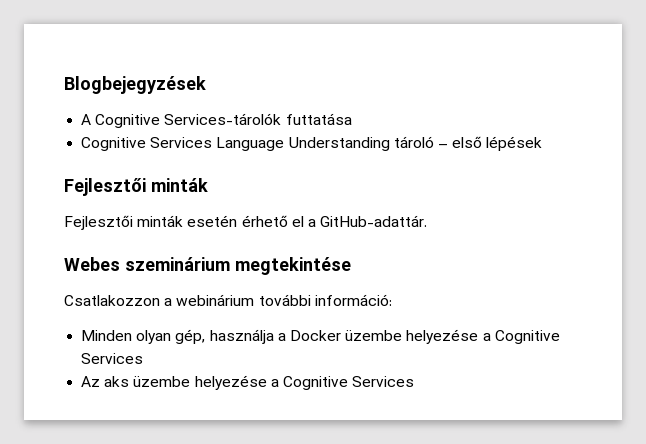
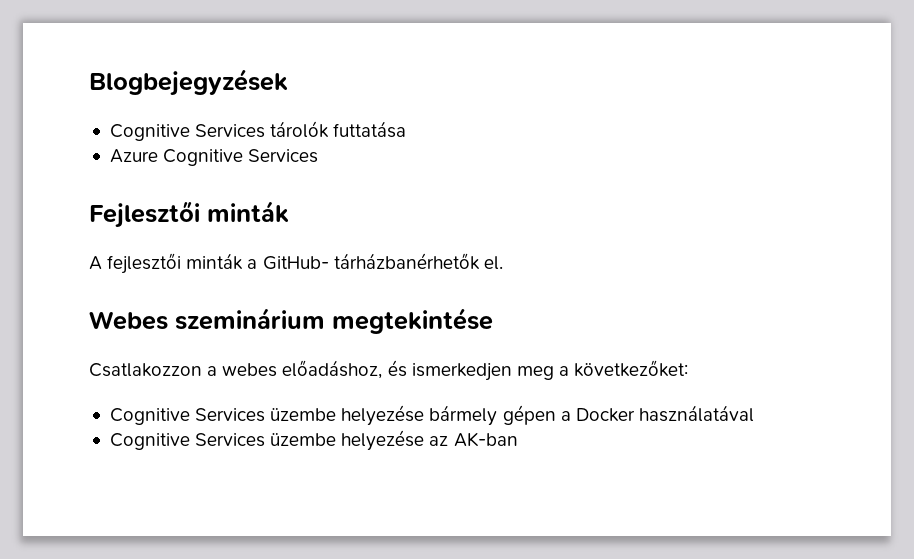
[81,113,352,128] [81,136,543,151] [64,178,208,196] [64,215,428,230] A Cognitive Services-tárolók futtatása // Cognitive Services Language Understanding tároló – első lépések // Fejlesztői minták // Fejlesztői minták esetén érhető el a GitHub-adattár. -> [109,121,407,141] [109,149,319,166] [89,201,289,228] [89,253,503,274] Cognitive Services tárolók futtatása // Azure Cognitive Services // Fejlesztői minták // A fejlesztői minták a GitHub- tárházbanérhetők el.
[176,294,392,306] [81,329,560,344] [81,353,144,364] [81,375,415,390] webinárium további információ: // Minden olyan gép, használja a Docker üzembe helyezése a Cognitive Services // Az aks üzembe helyezése a Cognitive Services -> [222,360,689,381] [109,405,754,426] [109,430,518,451] webes előadáshoz, és ismerkedjen meg a következőket: // Cognitive Services üzembe helyezése bármely gépen a Docker használatával // Cognitive Services üzembe helyezése az AK-ban

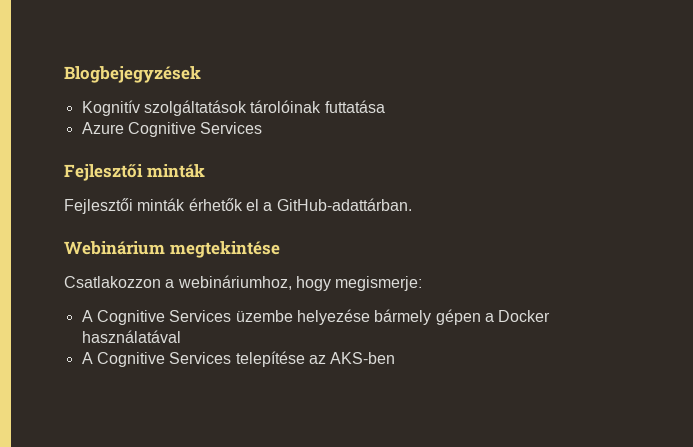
[109,121,330,141] Cognitive Services tárolók -> [81,100,322,116] Kognitív szolgáltatások tárolóinak
[89,253,503,274] [89,308,493,334] [89,360,689,381] A fejlesztői minták a GitHub- tárházbanérhetők el. // Webes szeminárium megtekintése // Csatlakozzon a webes előadáshoz, és ismerkedjen meg a következőket: // -> [64,198,412,214] [64,241,280,258] [64,275,423,291] [81,310,93,322] Fejlesztői minták érhetők el a GitHub-adattárban. // Webinárium megtekintése // Csatlakozzon a webináriumhoz, hogy megismerje: // A
[109,430,518,451] Cognitive Services üzembe helyezése az AK-ban -> [81,351,396,367] A Cognitive Services telepítése az AKS-ben

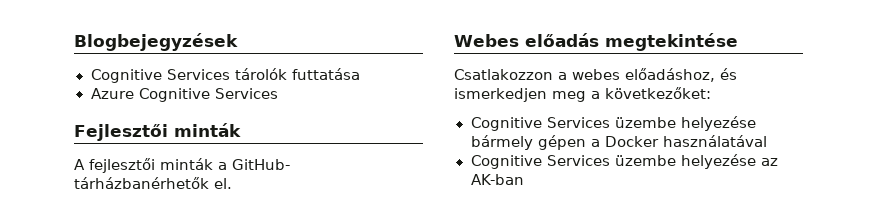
[81,100,322,116] Kognitív szolgáltatások tárolóinak -> [90,68,287,83] Cognitive Services tárolók
[64,198,412,214] [64,241,280,258] [64,275,423,291] [81,310,93,322] Fejlesztői minták érhetők el a GitHub-adattárban. // Webinárium megtekintése // Csatlakozzon a webináriumhoz, hogy megismerje: // A -> [74,158,290,173] [74,177,232,189] [454,33,738,51] [454,68,737,82] [454,87,711,102] A fejlesztői minták a GitHub- tárházbanérhetők el. // Webes előadás megtekintése // Csatlakozzon a webes előadáshoz, és ismerkedjen meg a következőket: //
[81,351,396,367] A Cognitive Services telepítése az AKS-ben -> [470,154,778,169] [470,174,525,185] Cognitive Services üzembe helyezése az AK-ban

